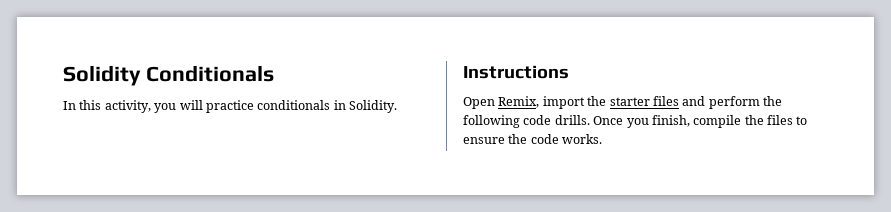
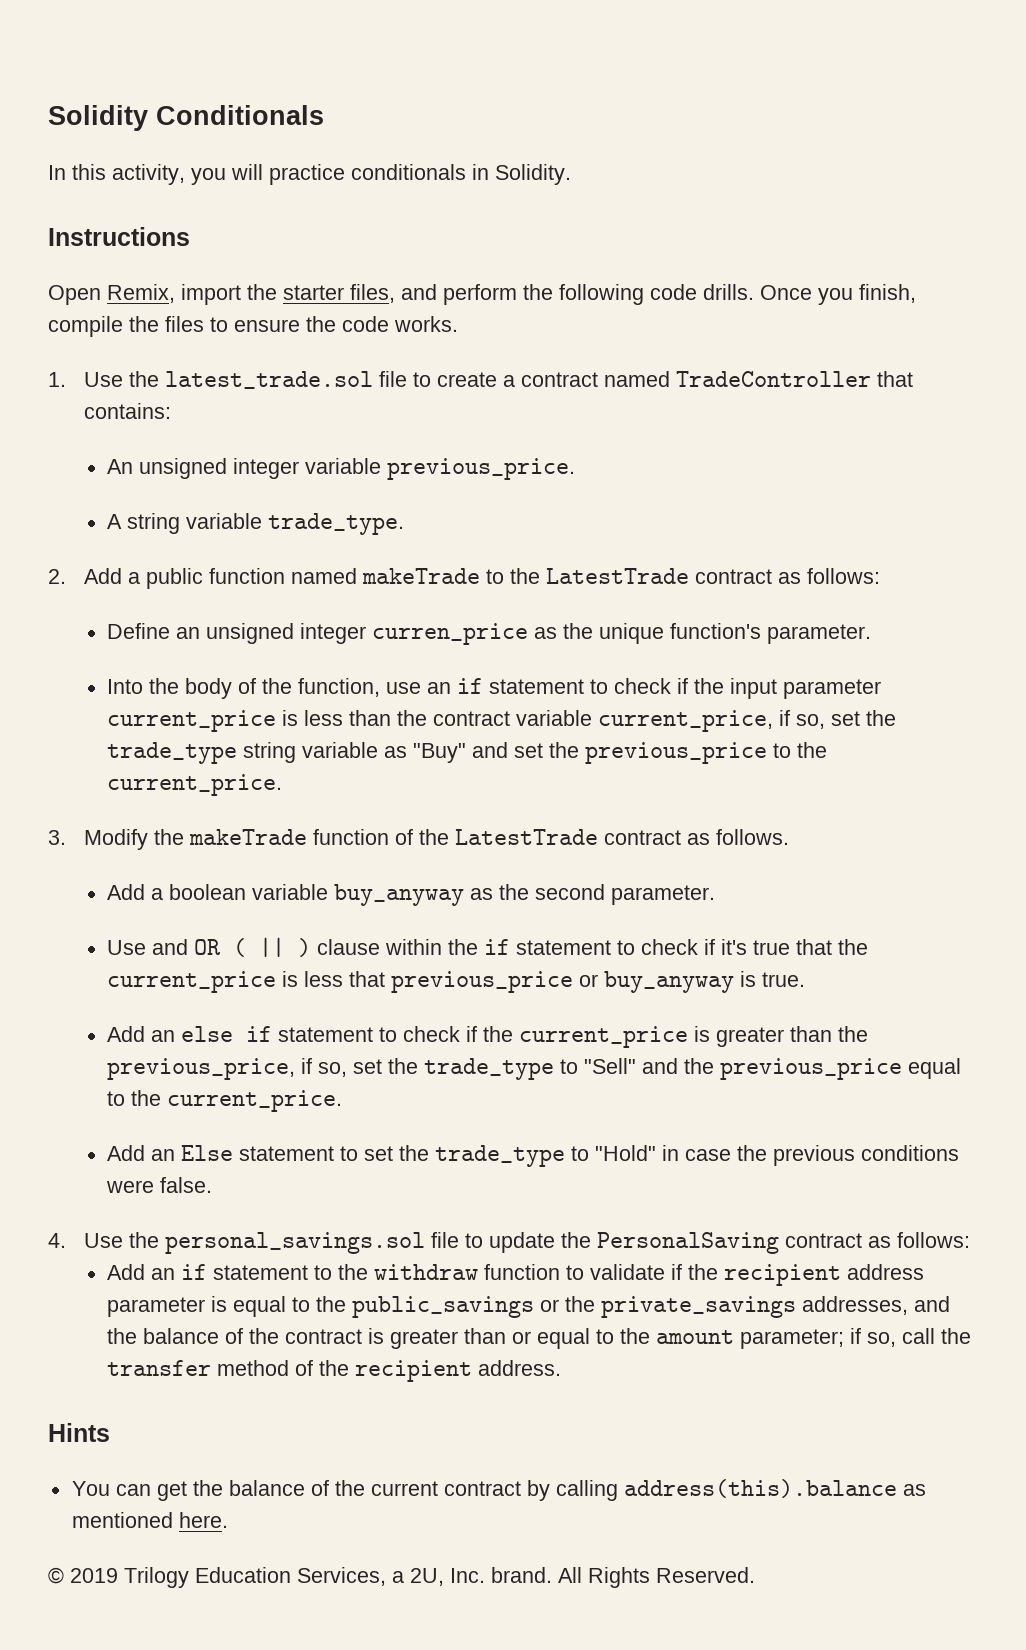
[652,96,679,106] files -> [350,284,395,303] files,
(603, 139) none -> [48,371,913,389] [83,403,171,419] [107,458,576,480] [107,513,405,535] [48,568,880,589] [107,623,872,645] [107,678,882,699] [107,710,897,732] [107,742,828,764] [107,774,283,796] [48,829,789,850] [107,884,716,906] [107,937,869,958] [107,971,806,993] [107,1026,869,1048] [107,1058,962,1080] [107,1090,343,1112] [107,1145,960,1167] [106,1177,213,1193] [48,1232,970,1254] [107,1264,925,1286] [107,1296,951,1318] [107,1328,972,1349] [107,1360,562,1382] [48,1423,110,1442] [71,1479,926,1501] [71,1512,228,1528] [48,1567,755,1588] // 1. Use the latest_trade.sol file to create a contract named TradeController that contains: // An unsigned integer variable previous_price. // A string variable trade_type. // 2. Add a public function named makeTrade to the LatestTrade contract as follows: // Define an unsigned integer curren_price as the unique function's parameter. // Into the body of the function, use an if statement to check if the input parameter current_price is less than the contract variable current_price, if so, set the trade_type string variable as "Buy" and set the previous_price to the current_price. // 3. Modify the makeTrade function of the LatestTrade contract as follows. // Add a boolean variable buy_anyway as the second parameter. // Use and OR ( || ) clause within the if statement to check if it's true that the current_price is less that previous_price or buy_anyway is true. // Add an else if statement to check if the current_price is greater than the previous_price, if so, set the trade_type to "Sell" and the previous_price equal to the current_price. // Add an Else statement to set the trade_type to "Hold" in case the previous conditions were false. // 4. Use the personal_savings.sol file to update the PersonalSaving contract as follows: // Add an if statement to the withdraw function to validate if the recipient address parameter is equal to the public_savings or the private_savings addresses, and the balance of the contract is greater than or equal to the amount parameter; if so, call the transfer method of the recipient address. // Hints // You can get the balance of the current contract by calling address(this).balance as mentioned here. // © 2019 Trilogy Education Services, a 2U, Inc. brand. All Rights Reserved.

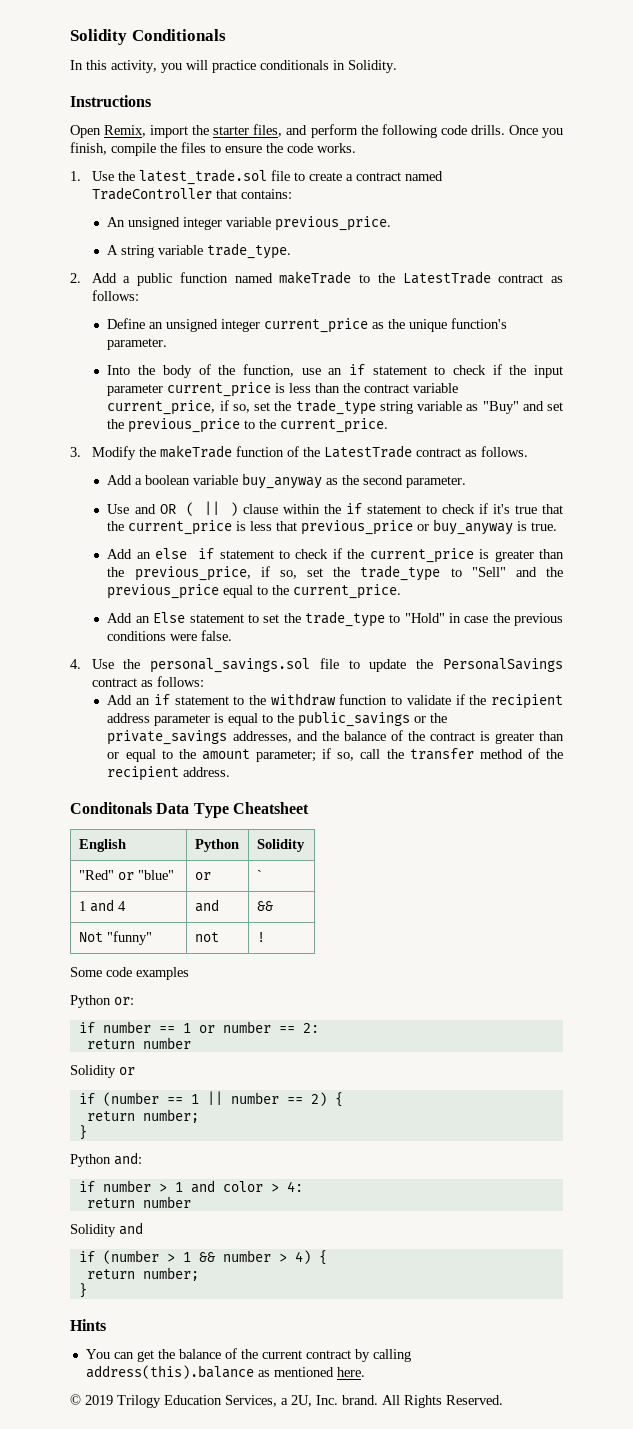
[372,623,529,645] curren_price -> [264,318,369,333] current_price
[596,1232,779,1254] PersonalSaving -> [442,658,563,672] PersonalSavings
(562, 1368) none -> [70,802,309,818] [78,839,126,852] [194,839,239,852] [256,839,305,852] [78,870,174,880] [194,872,211,880] [256,870,262,880] [78,899,126,912] [194,899,219,912] [256,901,273,911] [78,931,152,945] [194,932,219,942] [256,932,265,942] [70,967,189,980] [70,995,134,1008] [78,1021,319,1033] [86,1037,191,1049] [70,1065,135,1078] [78,1091,343,1107] [86,1109,199,1123] [78,1125,87,1140] [70,1152,142,1167] [78,1180,303,1193] [86,1196,191,1208] [70,1222,143,1237] [78,1250,327,1265] [86,1267,199,1281] [78,1283,87,1298] // Conditonals Data Type Cheatsheet // English | Python | Solidity // "Red" or "blue" | or | ` // 1 and 4 | and | && // Not "funny" | not | ! // Some code examples // Python or: // if number == 1 or number == 2: // return number // Solidity or // if (number == 1 || number == 2) { // return number; // } // Python and: // if number > 1 and color > 4: // return number // Solidity and // if (number > 1 && number > 4) { // return number; // }

